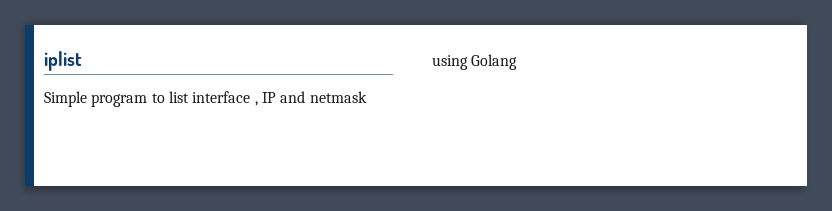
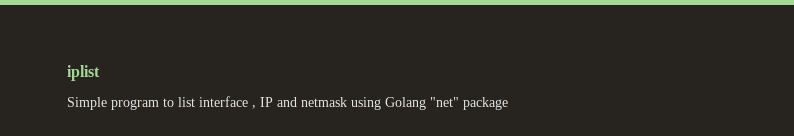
(518, 62) none -> [430,97,508,110] "net" package

